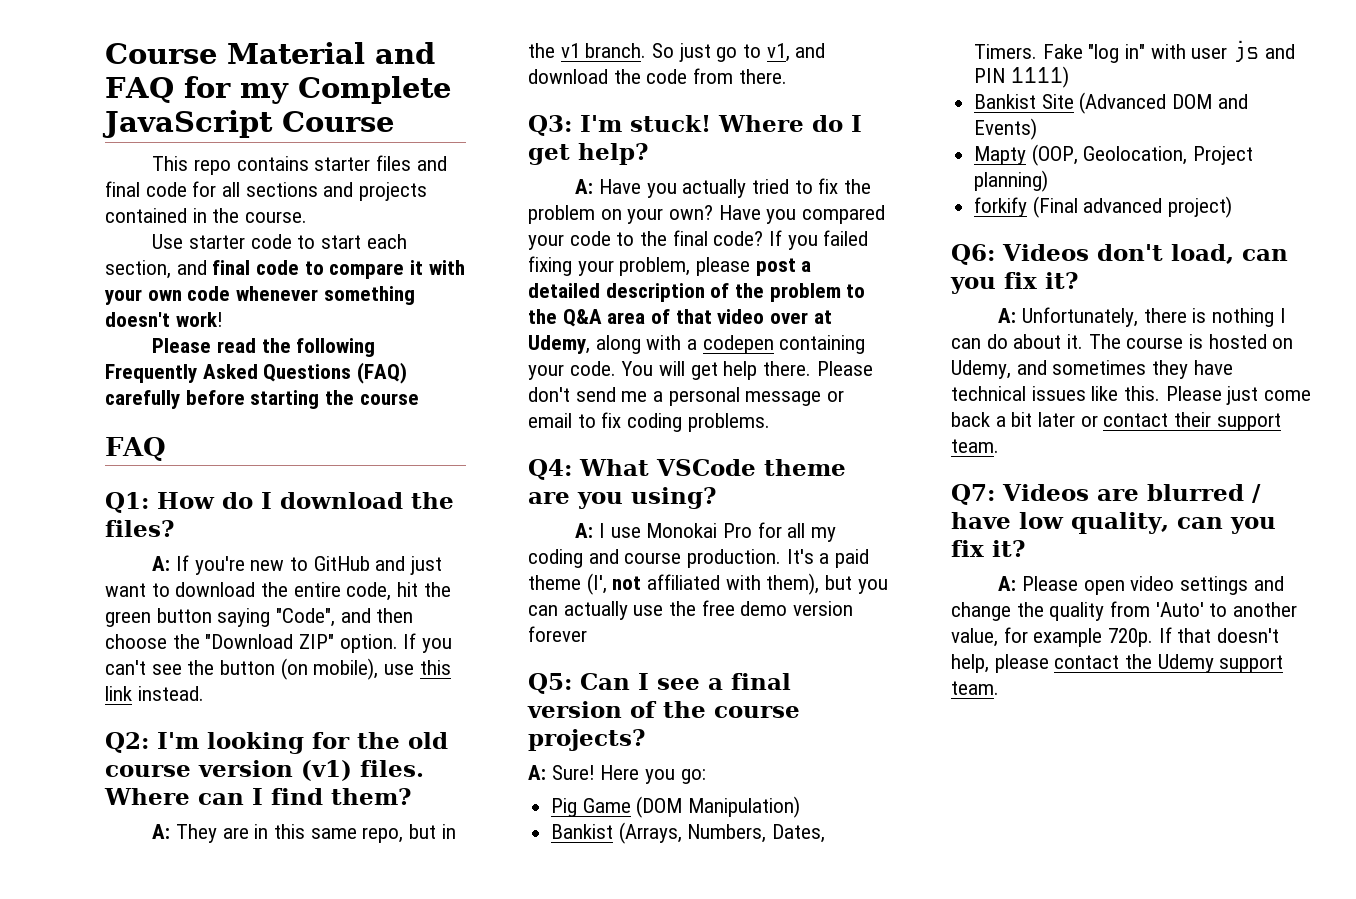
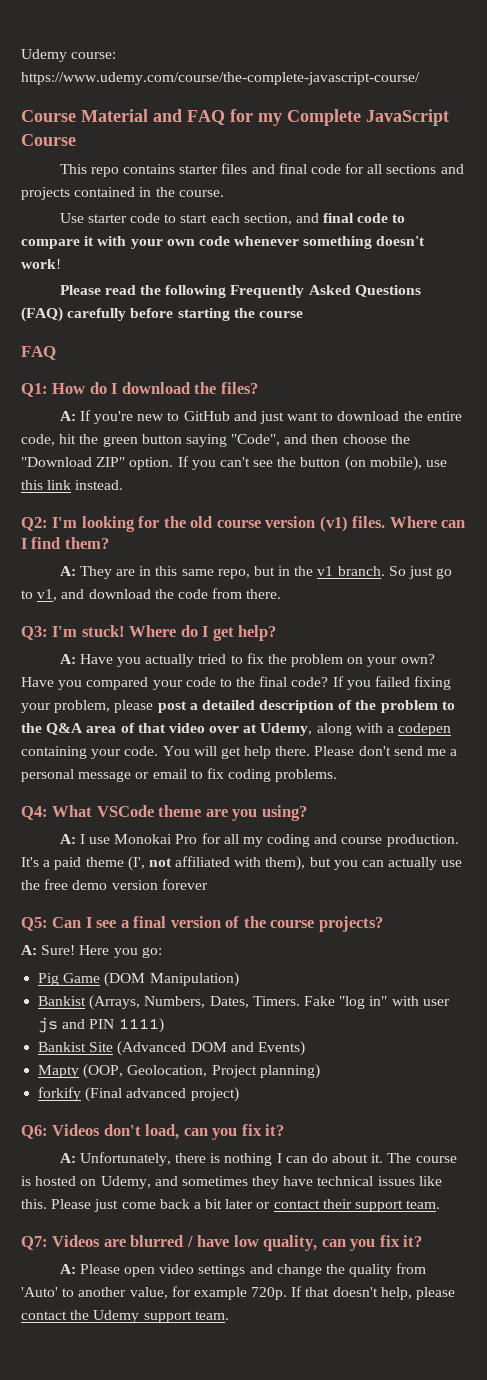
(105, 53) none -> [21,49,117,62] [21,72,420,85] Udemy course: https://www.udemy.com/course/the-complete-javascript-course/ //

